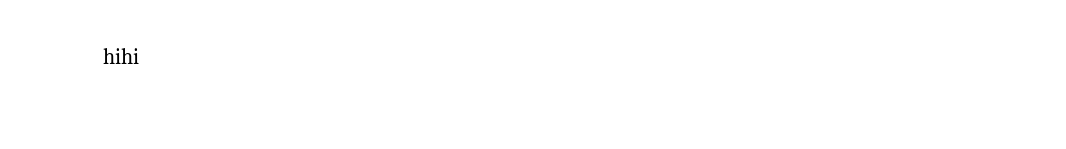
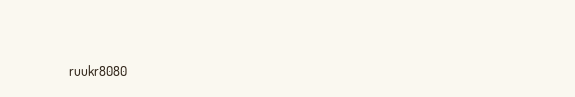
[103,48,139,64] hihi -> [69,65,127,76] ruukr8080

